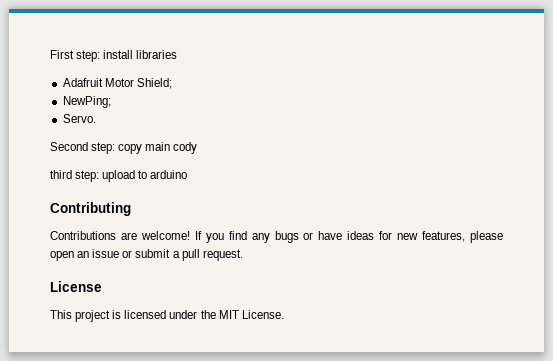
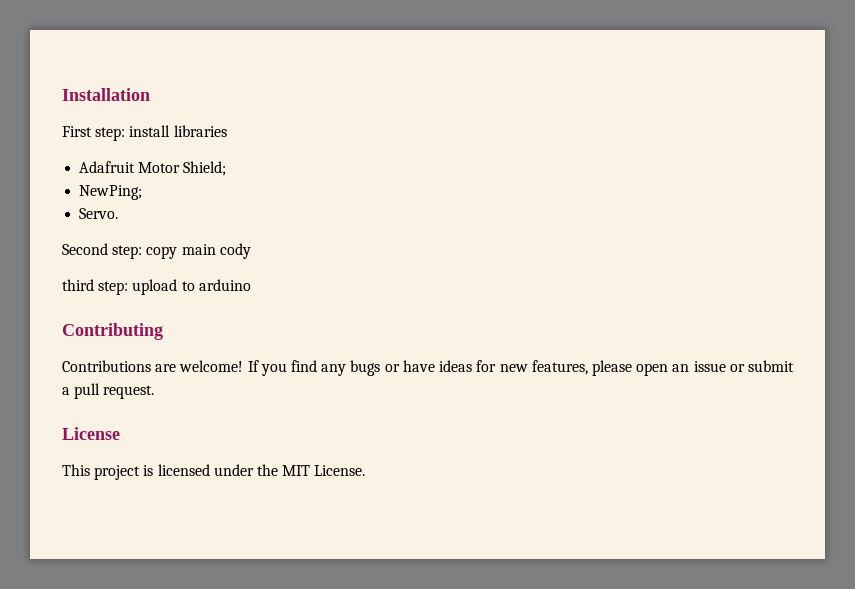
(50, 54) none -> [62,88,150,101] Installation //

